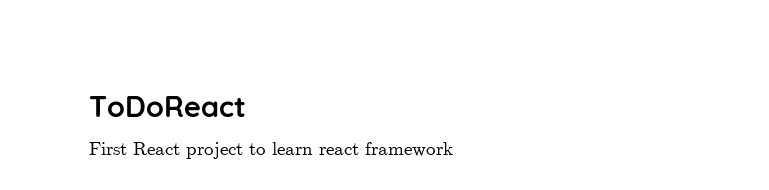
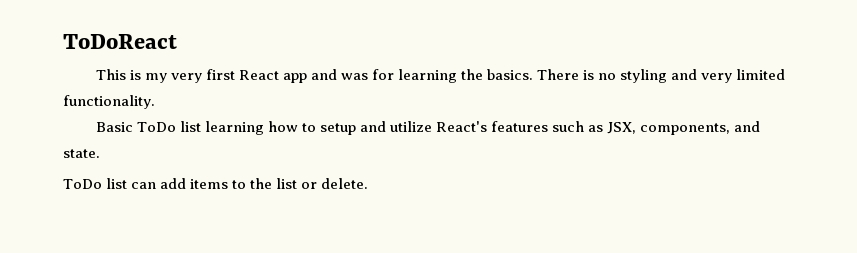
[89,142,453,159] First React project to learn react framework -> [95,69,786,83] [63,95,155,109] [95,121,761,135] [63,149,100,158] [63,178,369,189] This is my very first React app and was for learning the basics. There is no styling and very limited functionality. // Basic ToDo list learning how to setup and utilize React's features such as JSX, components, and state. // ToDo list can add items to the list or delete.

